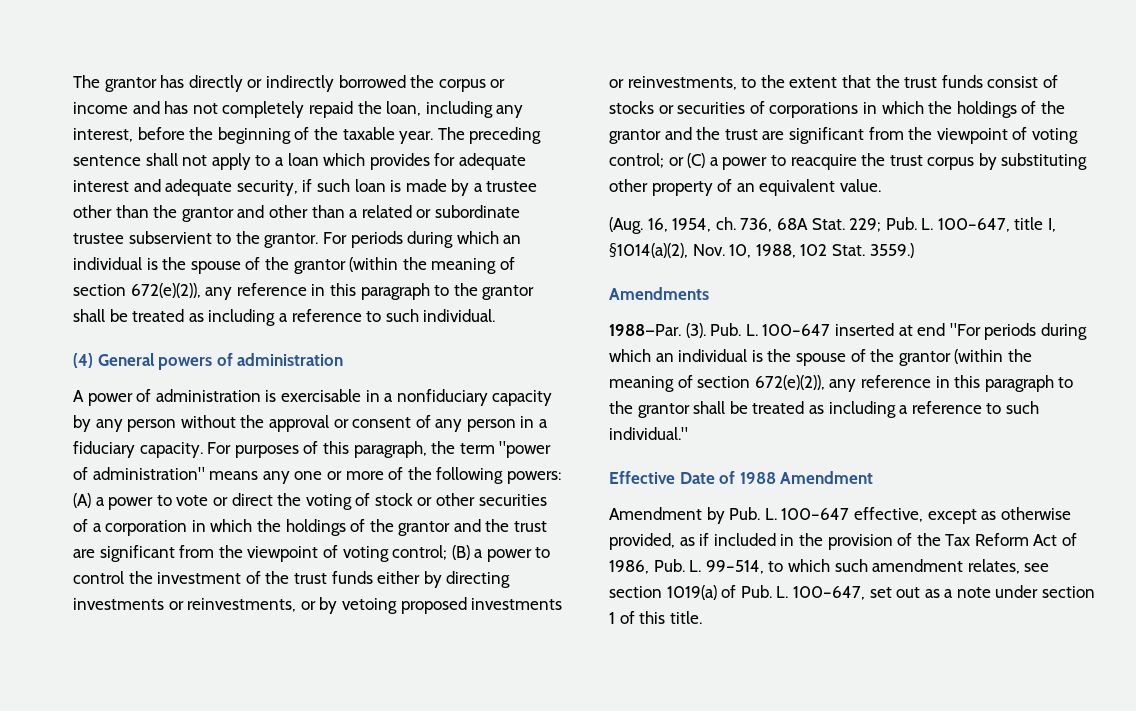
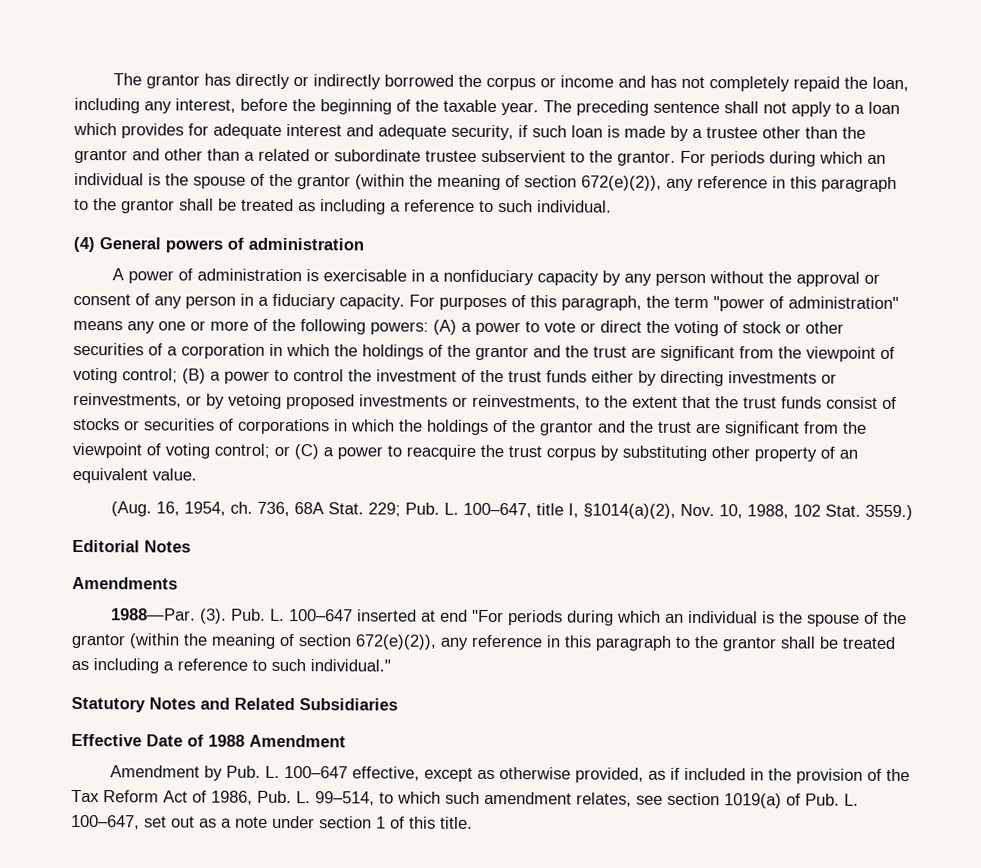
(914, 250) none -> [72,539,191,553] // Editorial Notes
(688, 433) none -> [71,696,398,713] // Statutory Notes and Related Subsidiaries

